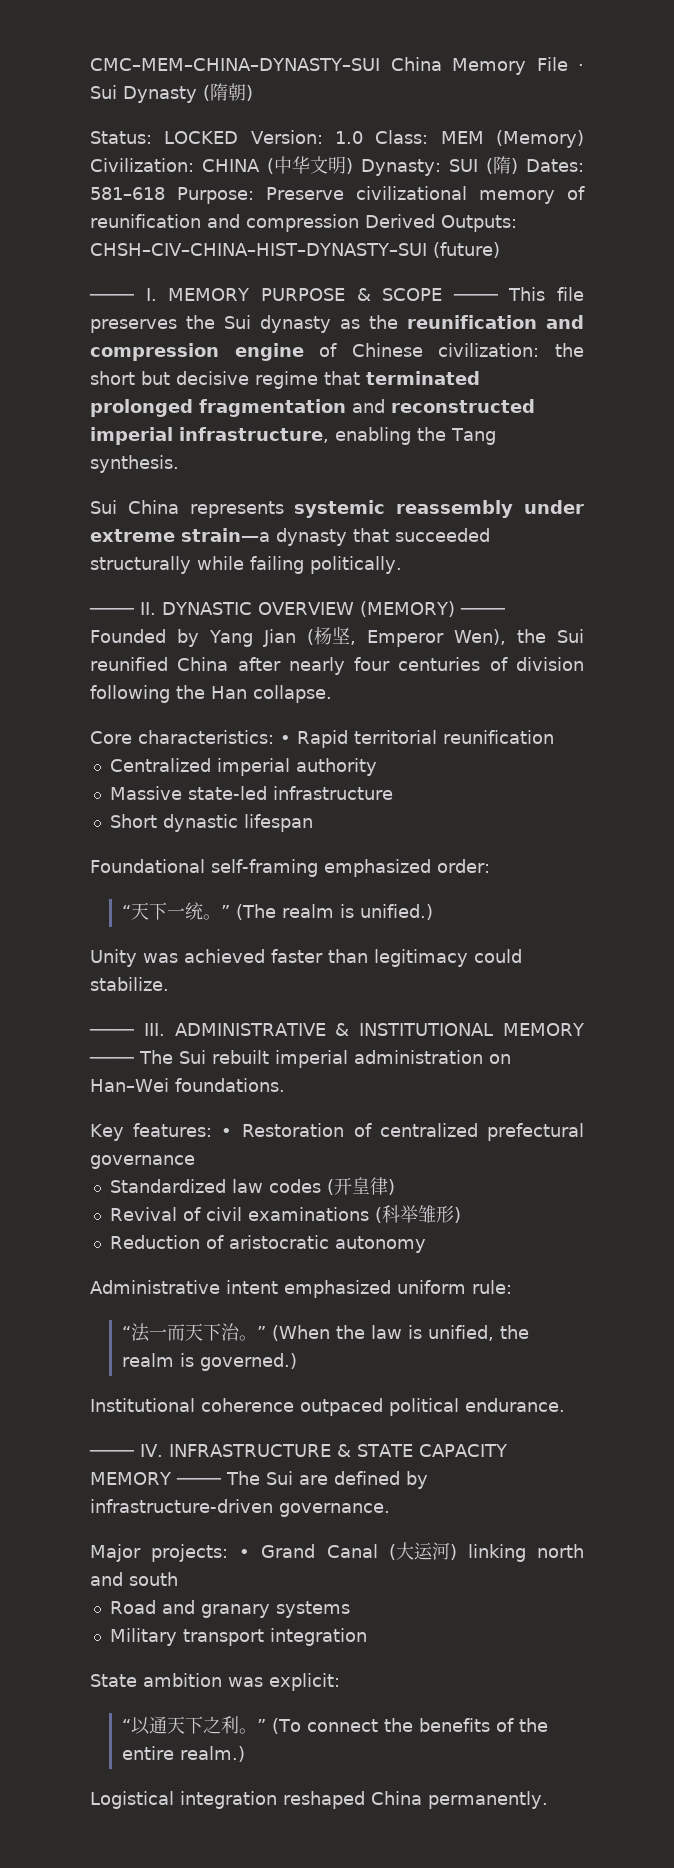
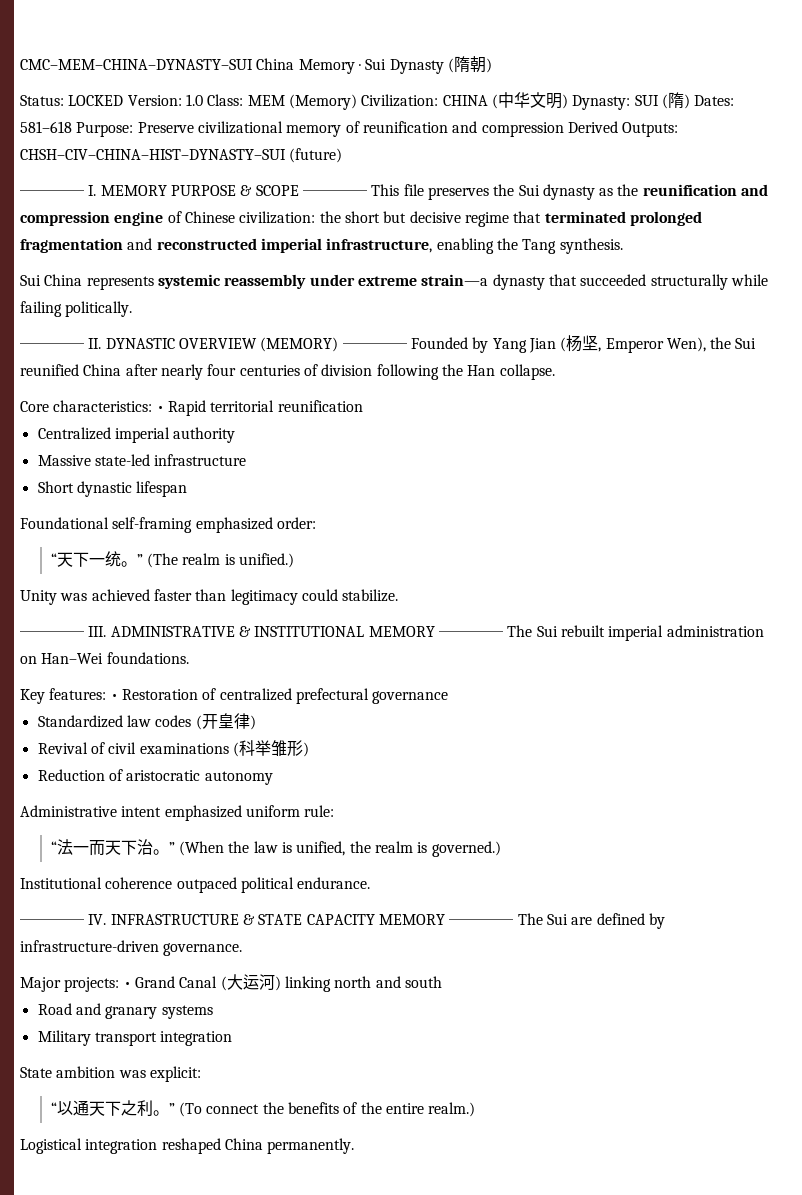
[536,57,568,71] File -> (355, 66) none

